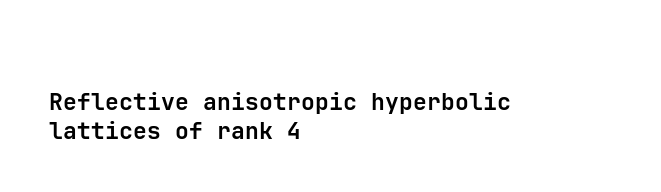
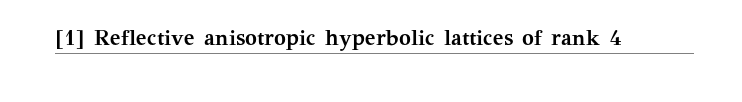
(49, 101) none -> [55,30,85,49] [1]

